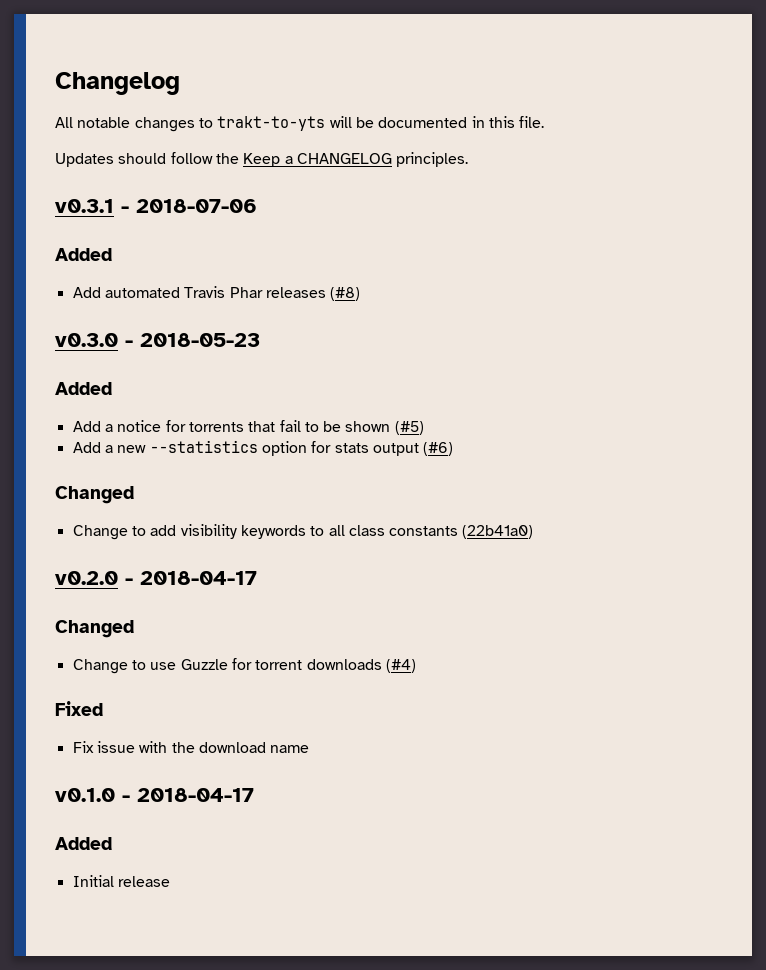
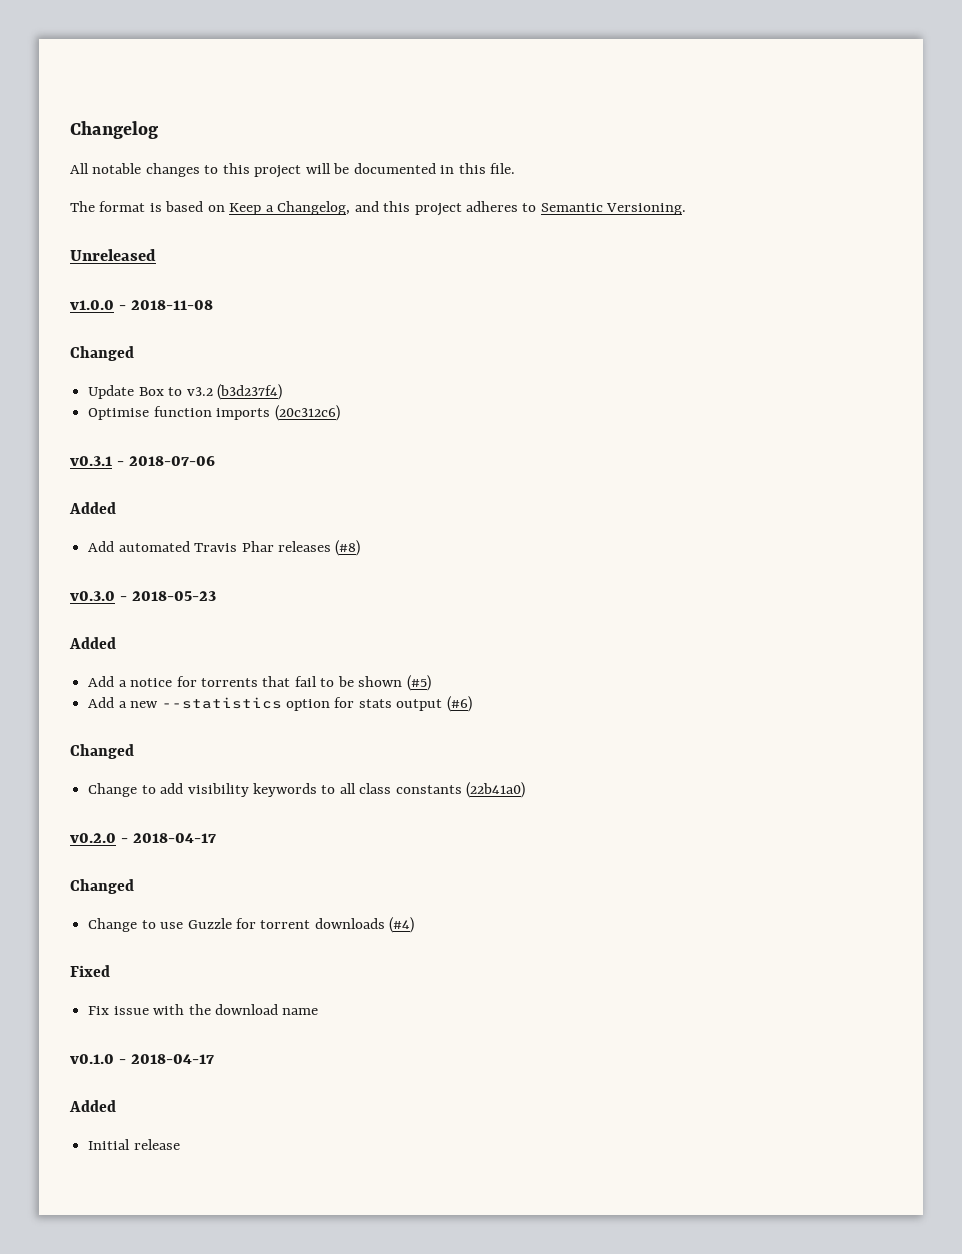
[217,116,326,131] trakt-to-yts -> [222,163,302,178] this project
[55,152,469,167] Updates should follow the Keep a CHANGELOG principles. -> [70,201,687,216] [70,249,156,261] [70,300,214,310] [70,346,134,361] [88,384,282,400] [88,405,340,421] The format is based on Keep a Changelog, and this project adheres to Semantic Versioning. // Unreleased // v1.0.0 - 2018-11-08 // Changed // Update Box to v3.2 (b3d237f4) // Optimise function imports (20c312c6)

